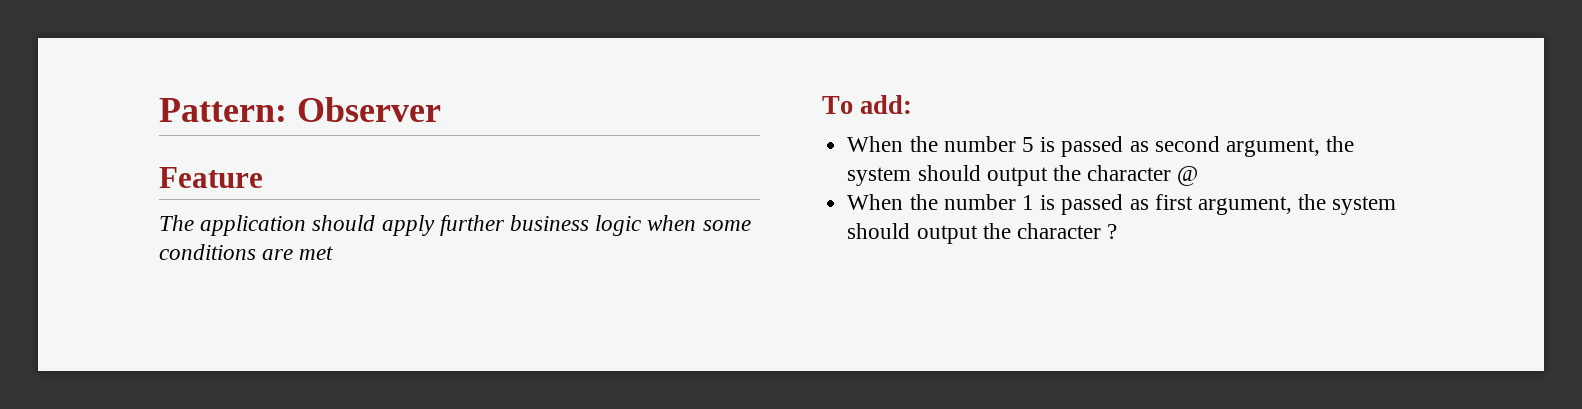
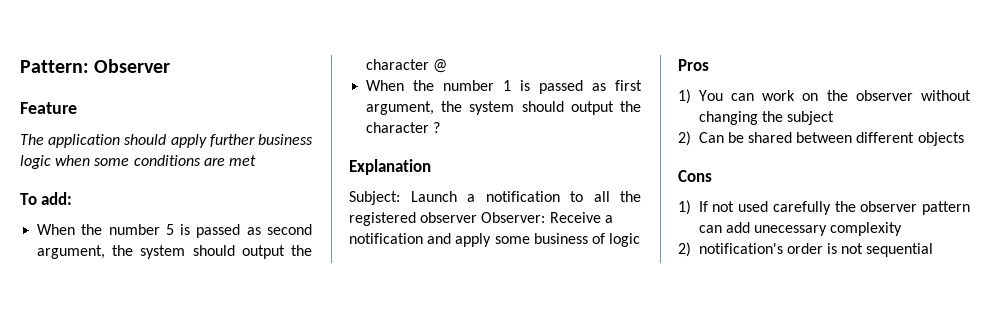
(1118, 231) none -> [349,159,431,175] [349,191,641,205] [349,212,613,226] [349,233,641,247] [678,59,709,71] [678,89,971,104] [698,111,835,125] [678,131,964,146] [678,170,712,182] [678,200,970,215] [698,222,903,236] [678,242,934,257] // Explanation // Subject: Launch a notification to all the registered observer Observer: Receive a notification and apply some business of logic // Pros // 1) You can work on the observer without changing the subject // 2) Can be shared between different objects // Cons // 1) If not used carefully the observer pattern can add unecessary complexity // 2) notification's order is not sequential

